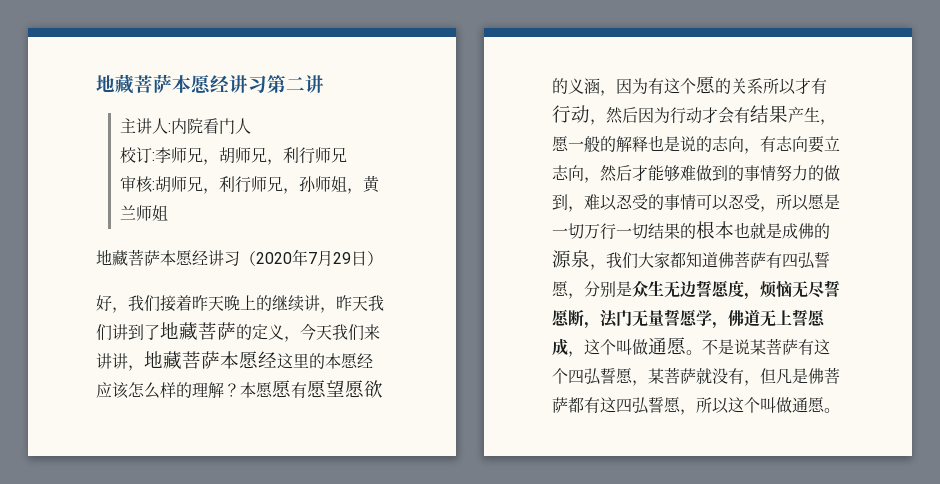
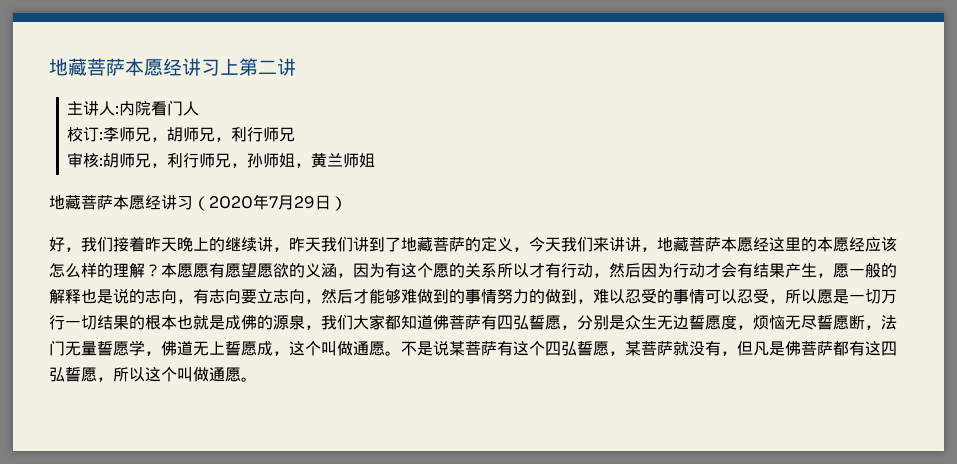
[96,74,267,94] 地藏菩萨本愿经讲习 -> [49,58,239,76] 地藏菩萨本愿经讲习上

